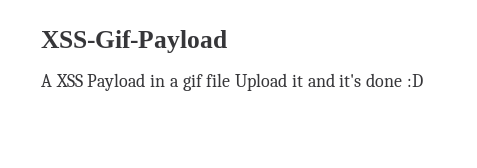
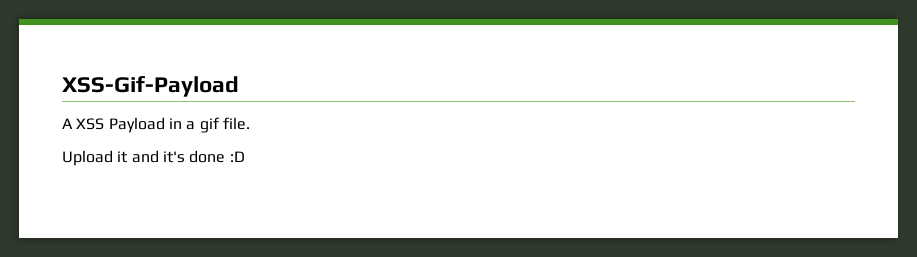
[206,73,231,87] file -> [222,117,250,130] file. //

